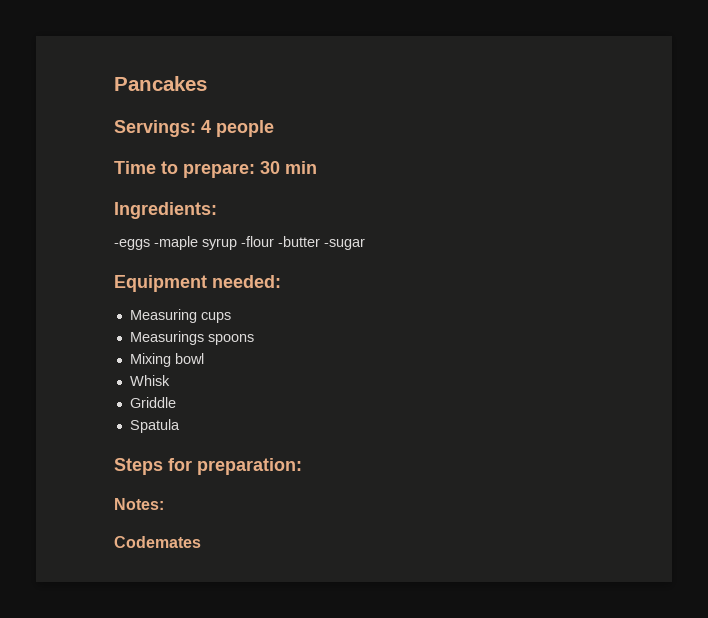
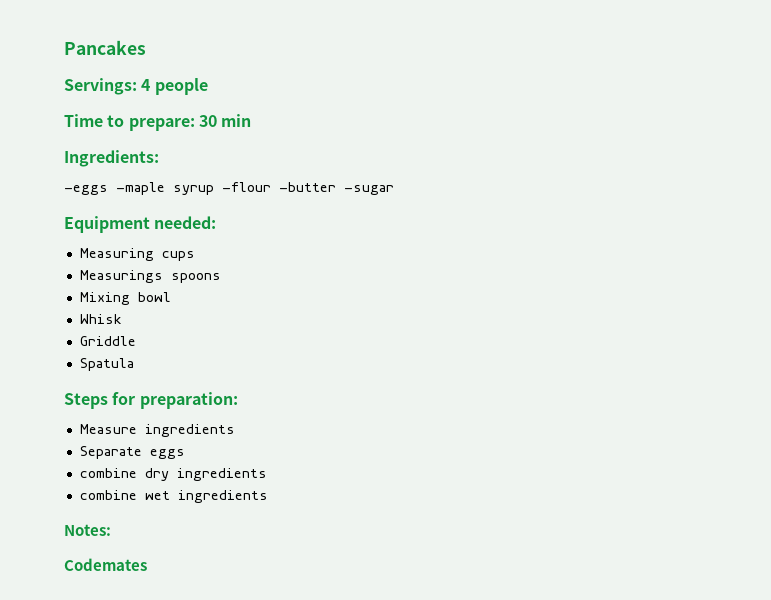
(302, 466) none -> [79,424,235,437] [79,446,185,459] [79,468,267,481] [79,490,268,503] // Measure ingredients // Separate eggs // combine dry ingredients // combine wet ingredients

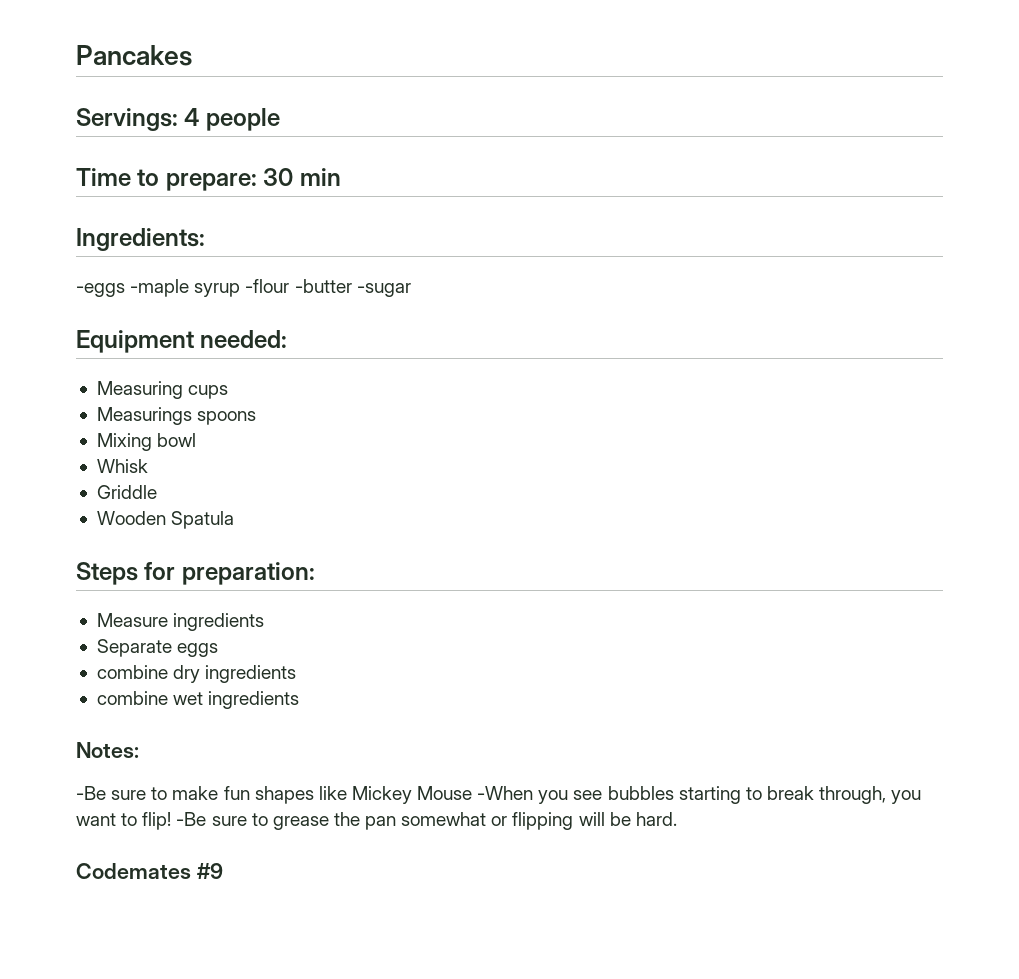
(136, 341) none -> [96,511,166,525] Wooden
(111, 530) none -> [76,786,922,804] [76,812,677,830] // -Be sure to make fun shapes like Mickey Mouse -When you see bubbles starting to break through, you want to flip! -Be sure to grease the pan somewhat or flipping will be hard.
(147, 564) none -> [196,863,223,879] #9

